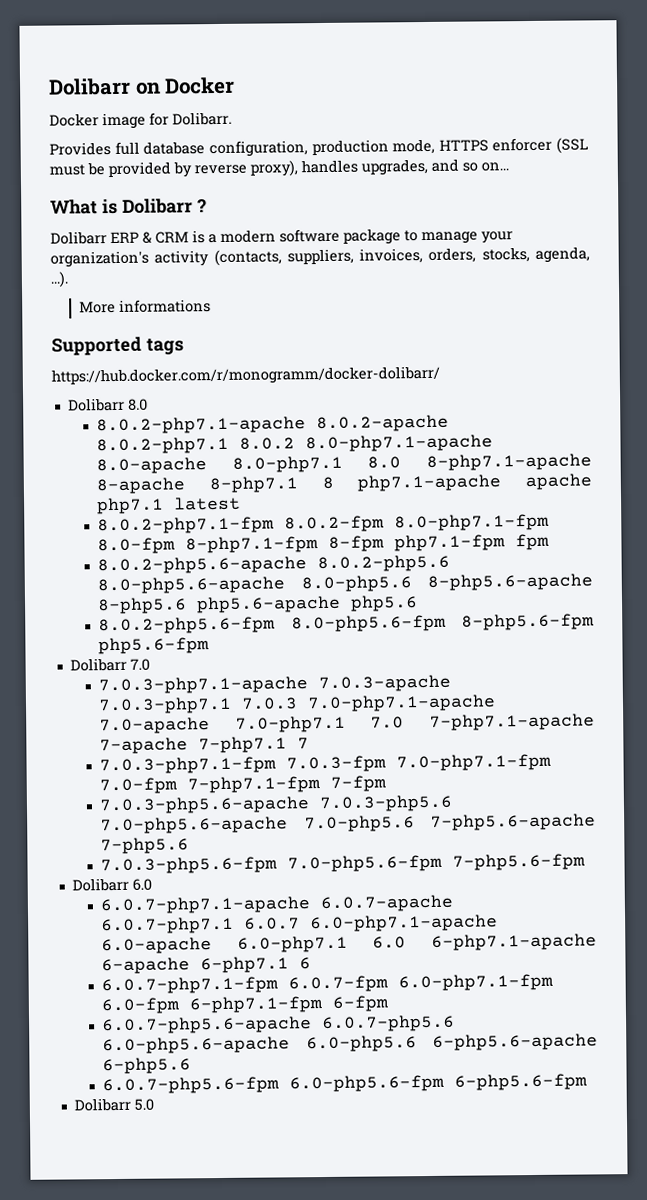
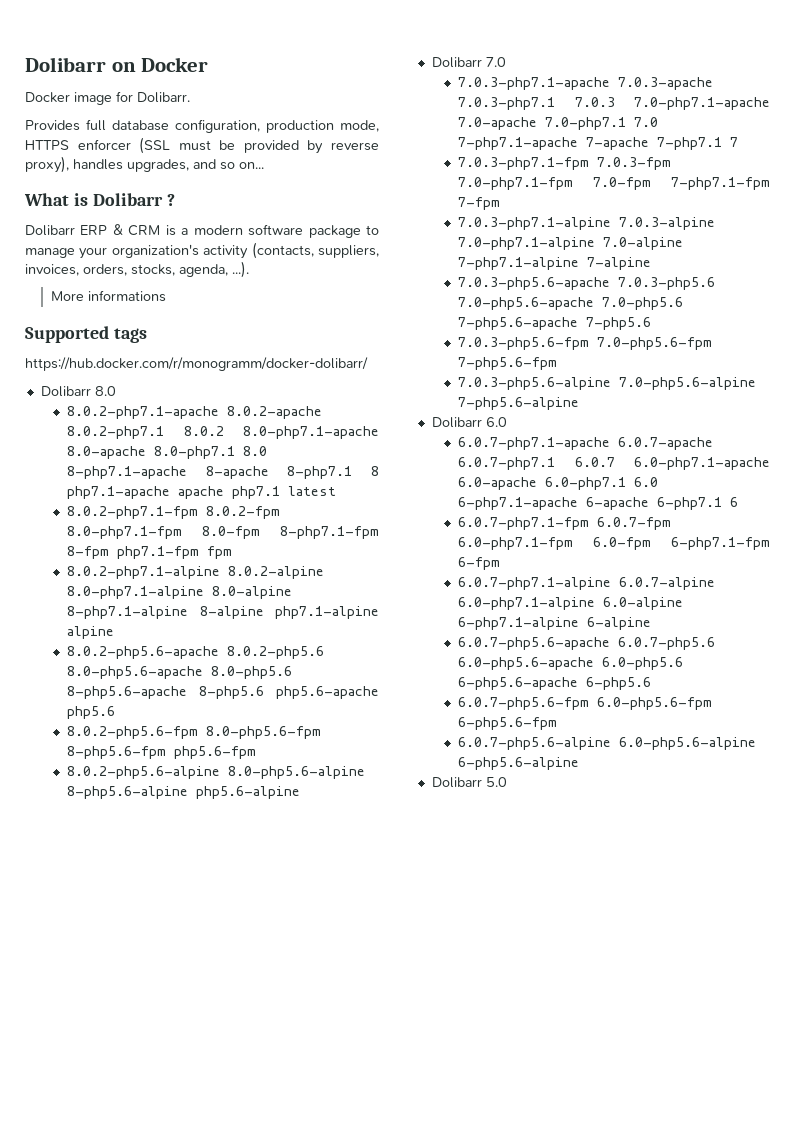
(551, 542) none -> [67,566,325,579] [67,586,293,599] [67,606,379,619] [67,626,115,639] // 8.0.2-php7.1-alpine 8.0.2-alpine 8.0-php7.1-alpine 8.0-alpine 8-php7.1-alpine 8-alpine php7.1-alpine alpine
(211, 646) none -> [67,766,366,779] [67,786,301,799] // 8.0.2-php5.6-alpine 8.0-php5.6-alpine 8-php5.6-alpine php5.6-alpine
(388, 783) none -> [458,217,716,230] [458,237,684,250] [458,257,652,270] // 7.0.3-php7.1-alpine 7.0.3-alpine 7.0-php7.1-alpine 7.0-alpine 7-php7.1-alpine 7-alpine
(587, 862) none -> [458,377,757,390] [458,397,580,410] // 7.0.3-php5.6-alpine 7.0-php5.6-alpine 7-php5.6-alpine
(390, 1003) none -> [458,577,716,590] [458,597,684,610] [458,617,652,630] // 6.0.7-php7.1-alpine 6.0.7-alpine 6.0-php7.1-alpine 6.0-alpine 6-php7.1-alpine 6-alpine
(589, 1082) none -> [458,737,757,750] [458,757,580,770] // 6.0.7-php5.6-alpine 6.0-php5.6-alpine 6-php5.6-alpine

